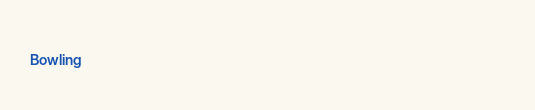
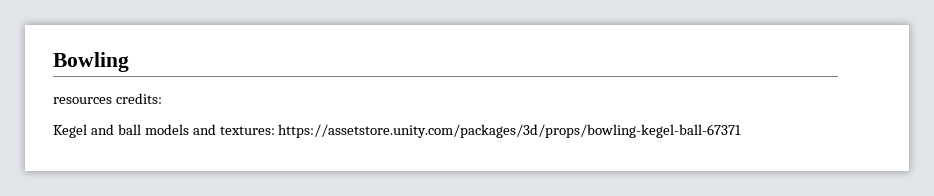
(82, 61) none -> [53,93,162,104] [53,124,742,138] // resources credits: // Kegel and ball models and textures: https://assetstore.unity.com/packages/3d/props/bowling-kegel-ball-67371

